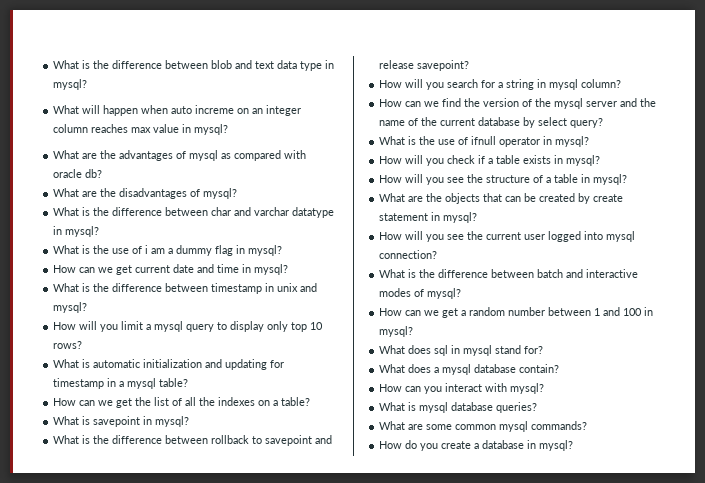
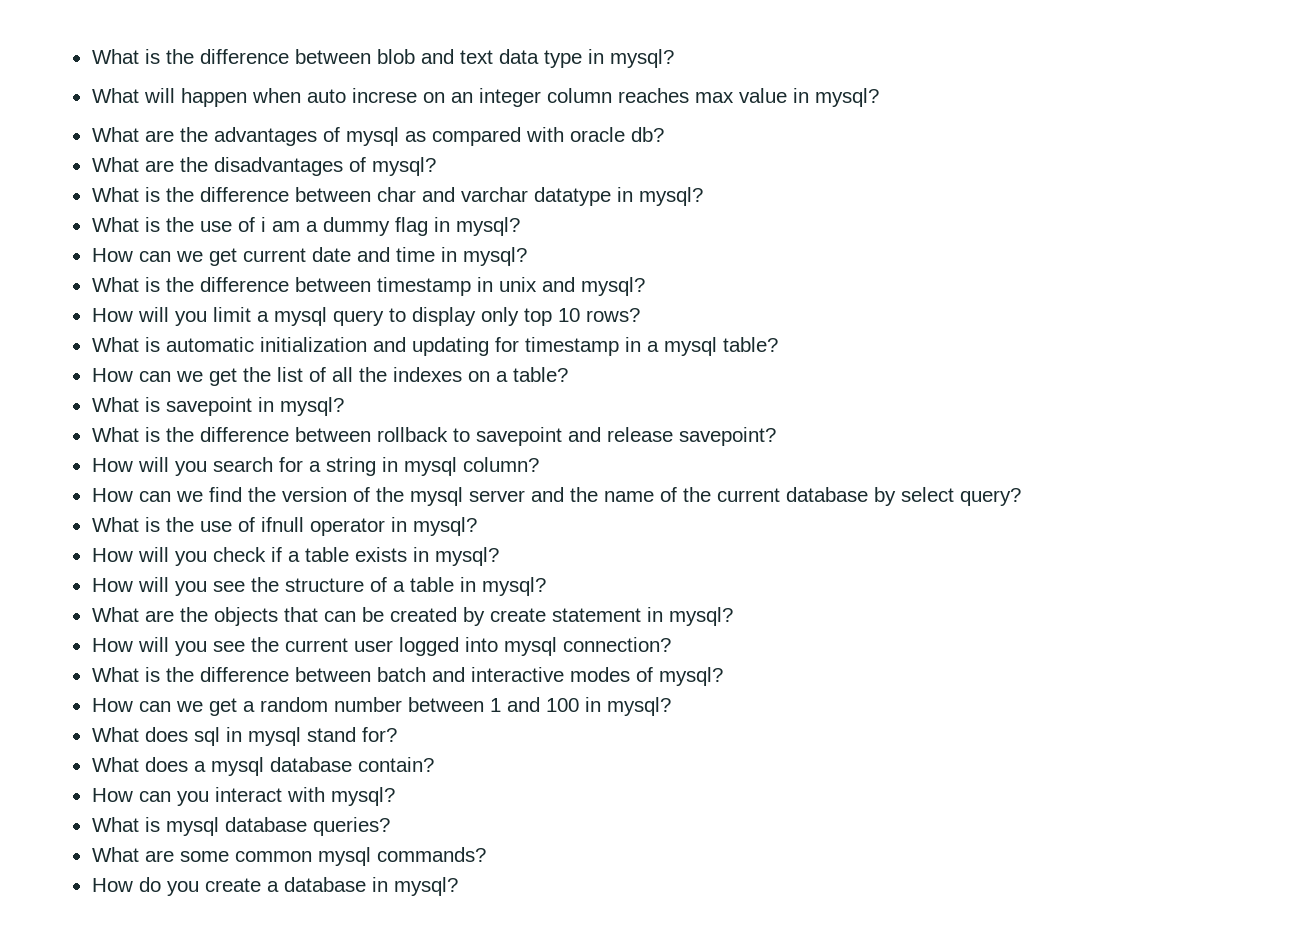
[195,105,235,114] increme -> [351,88,417,103] increse

